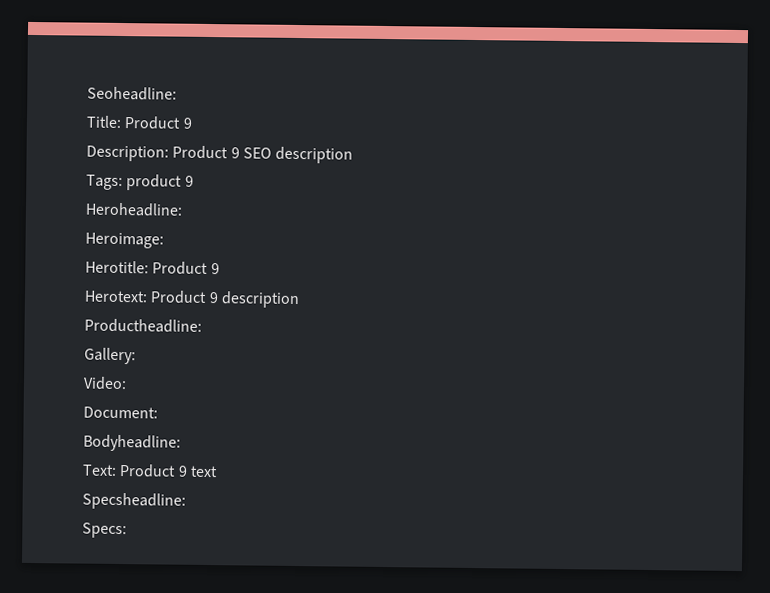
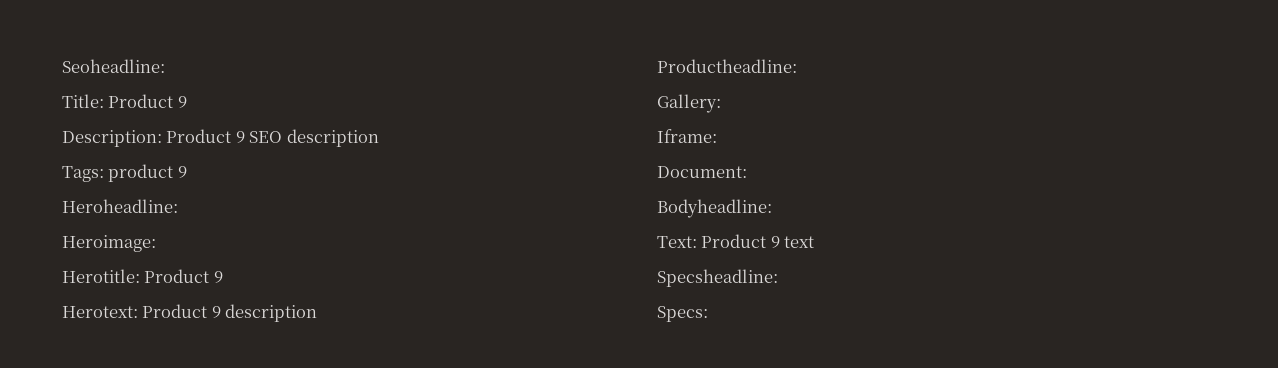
[83,376,127,391] Video: -> [657,129,717,143] Iframe:

